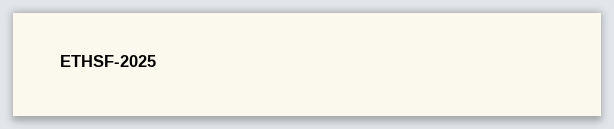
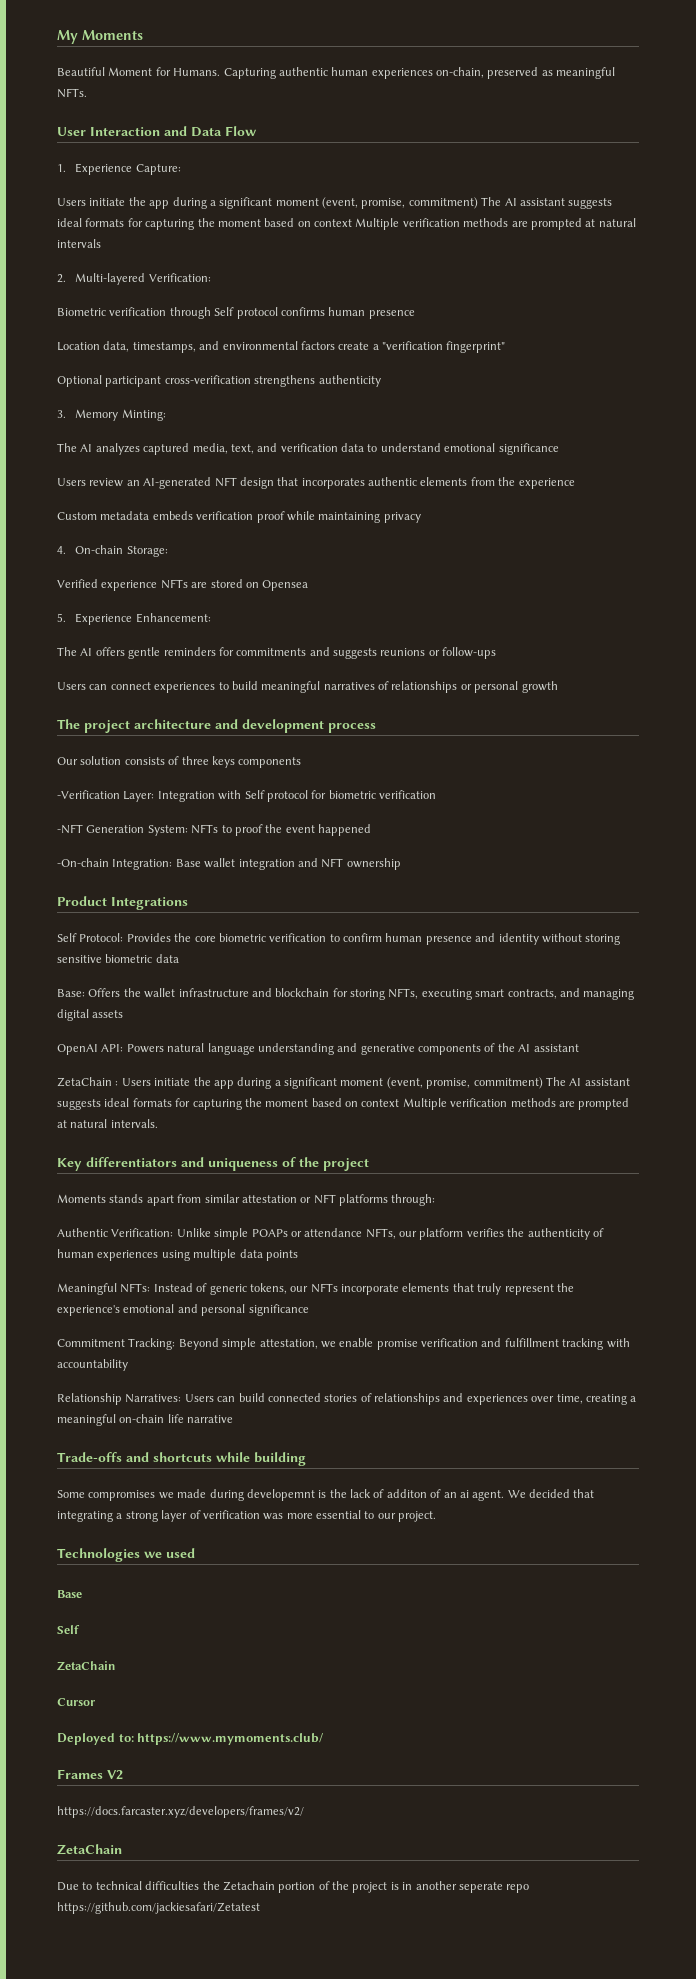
[60,55,156,67] ETHSF-2025 -> [57,30,143,44] [57,67,616,79] [57,88,87,98] [57,126,257,137] [57,163,181,175] [57,197,613,209] [57,218,636,230] [57,239,101,248] [57,273,211,285] [57,307,415,319] [57,341,506,353] [57,375,381,387] [57,409,166,421] [57,443,559,455] [57,477,575,489] [57,511,421,523] [57,545,168,557] [57,579,309,591] [57,613,211,625] [57,647,497,659] [57,681,558,693] [57,719,376,733] [57,756,302,768] [57,790,436,802] [57,824,371,836] [57,858,401,870] [57,896,188,910] [57,933,621,945] [57,954,179,963] [57,988,635,1000] [57,1009,124,1021] [57,1043,579,1055] [57,1077,630,1089] [57,1098,630,1110] [57,1119,158,1128] [57,1157,369,1171] [57,1194,436,1206] [57,1228,604,1240] [57,1249,298,1261] [57,1283,574,1295] [57,1304,309,1316] [57,1338,630,1350] [57,1359,128,1371] [57,1393,637,1405] [57,1414,234,1426] [57,1452,306,1466] [57,1489,595,1501] [57,1510,437,1522] [57,1548,195,1562] [57,1590,82,1598] [57,1625,80,1634] [57,1661,116,1671] [57,1698,95,1706] [57,1733,325,1745] [57,1769,123,1780] [57,1806,304,1818] [57,1844,122,1855] [57,1881,530,1893] [57,1902,260,1914] My Moments // Beautiful Moment for Humans. Capturing authentic human experiences on-chain, preserved as meaningful NFTs. // User Interaction and Data Flow // 1. Experience Capture: // Users initiate the app during a significant moment (event, promise, commitment) The AI assistant suggests ideal formats for capturing the moment based on context Multiple verification methods are prompted at natural intervals // 2. Multi-layered Verification: // Biometric verification through Self protocol confirms human presence // Location data, timestamps, and environmental factors create a "verification fingerprint" // Optional participant cross-verification strengthens authenticity // 3. Memory Minting: // The AI analyzes captured media, text, and verification data to understand emotional significance // Users review an AI-generated NFT design that incorporates authentic elements from the experience // Custom metadata embeds verification proof while maintaining privacy // 4. On-chain Storage: // Verified experience NFTs are stored on Opensea // 5. Experience Enhancement: // The AI offers gentle reminders for commitments and suggests reunions or follow-ups // Users can connect experiences to build meaningful narratives of relationships or personal growth // The project architecture and development process // Our solution consists of three keys components // -Verification Layer: Integration with Self protocol for biometric verification // -NFT Generation System: NFTs to proof the event happened // -On-chain Integration: Base wallet integration and NFT ownership // Product Integrations // Self Protocol: Provides the core biometric verification to confirm human presence and identity without storing sensitive biometric data // Base: Offers the wallet infrastructure and blockchain for storing NFTs, executing smart contracts, and managing digital assets // OpenAI API: Powers natural language understanding and generative components of the AI assistant // ZetaChain : Users initiate the app during a significant moment (event, promise, commitment) The AI assistant suggests ideal formats for capturing the moment based on context Multiple verification methods are prompted at natural intervals. // Key differentiators and uniqueness of the project // Moments stands apart from similar attestation or NFT platforms through: // Authentic Verification: Unlike simple POAPs or attendance NFTs, our platform verifies the authenticity of human experiences using multiple data points // Meaningful NFTs: Instead of generic tokens, our NFTs incorporate elements that truly represent the experience's emotional and personal significance // Commitment Tracking: Beyond simple attestation, we enable promise verification and fulfillment tracking with accountability // Relationship Narratives: Users can build connected stories of relationships and experiences over time, creating a meaningful on-chain life narrative // Trade-offs and shortcuts while building // Some compromises we made during developemnt is the lack of additon of an ai agent. We decided that integrating a strong layer of verification was more essential to our project. // Technologies we used // Base // Self // ZetaChain // Cursor // Deployed to: https://www.mymoments.club/ // Frames V2 // https://docs.farcaster.xyz/developers/frames/v2/ // ZetaChain // Due to technical difficulties the Zetachain portion of the project is in another seperate repo https://github.com/jackiesafari/Zetatest

